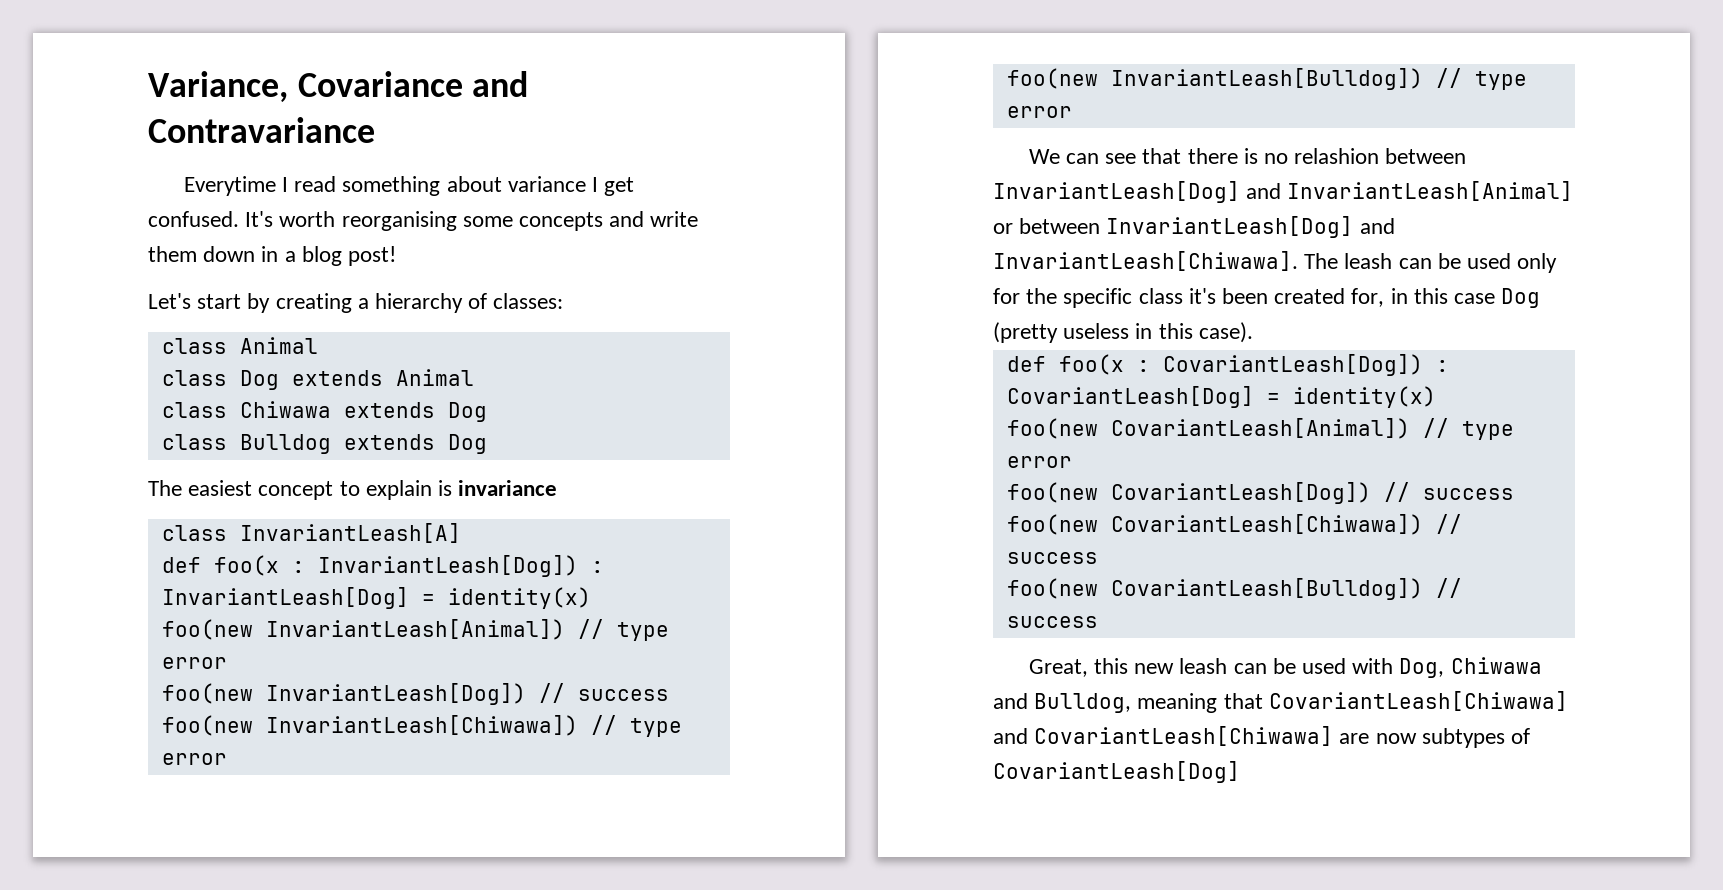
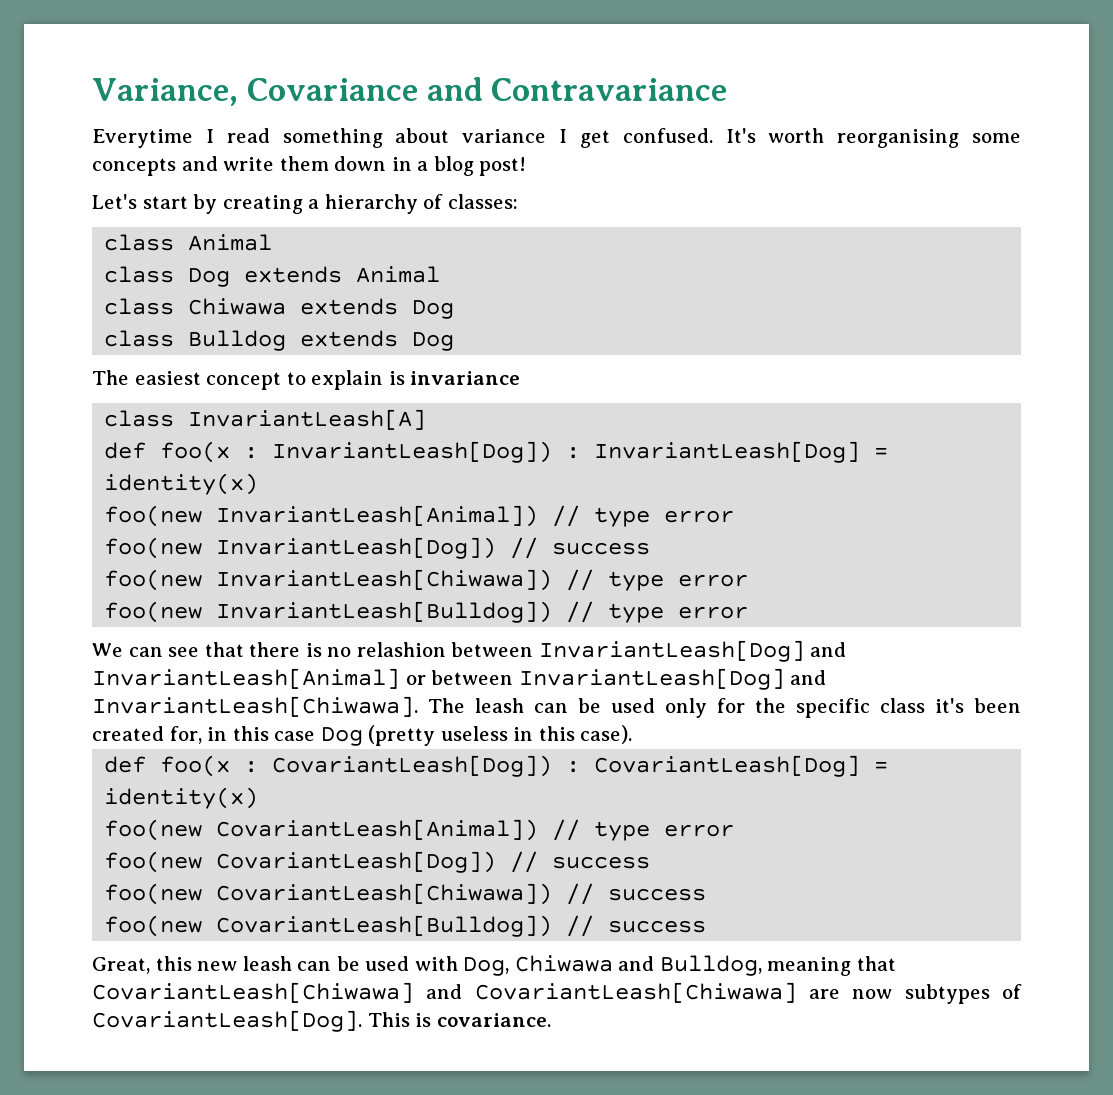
[993,761,1240,783] CovariantLeash[Dog] -> [92,1010,551,1032] CovariantLeash[Dog]. This is covariance.

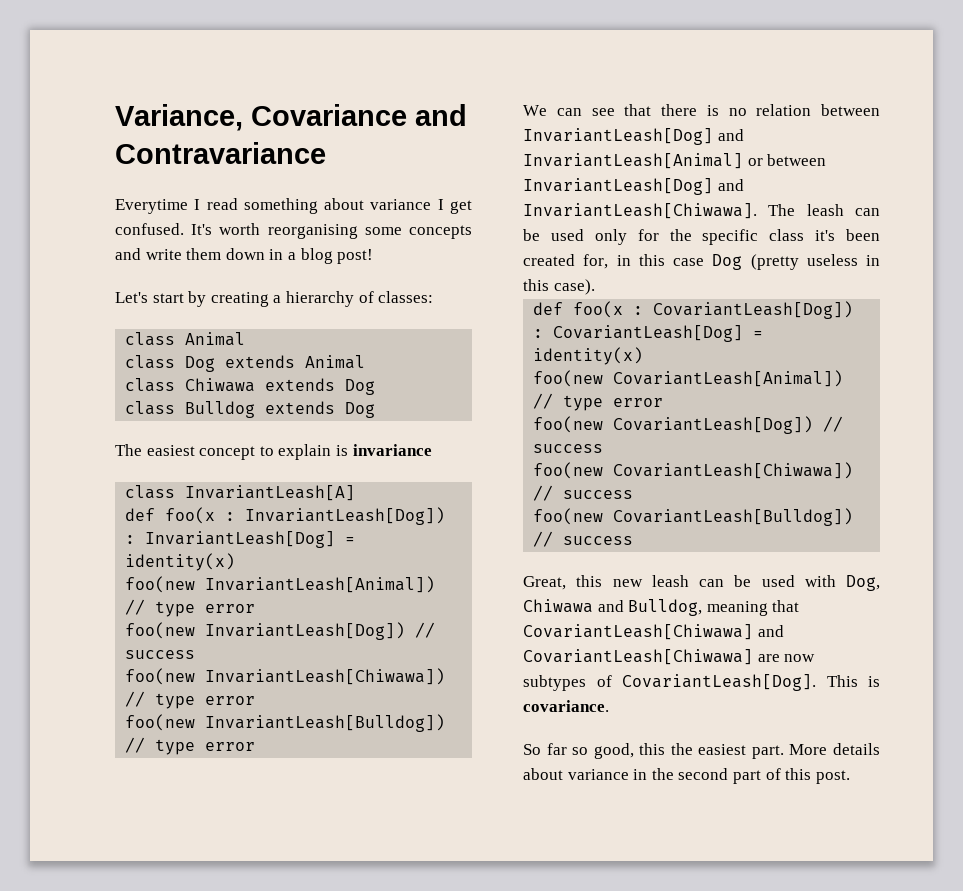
[356,642,446,657] relashion -> [756,104,812,116] relation
(551, 1020) none -> [523,743,880,759] [523,768,850,784] // So far so good, this the easiest part. More details about variance in the second part of this post.

